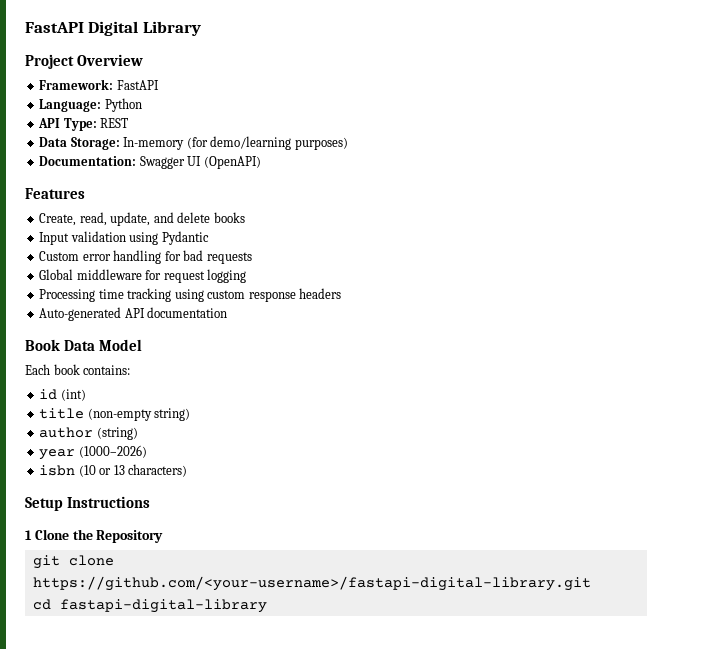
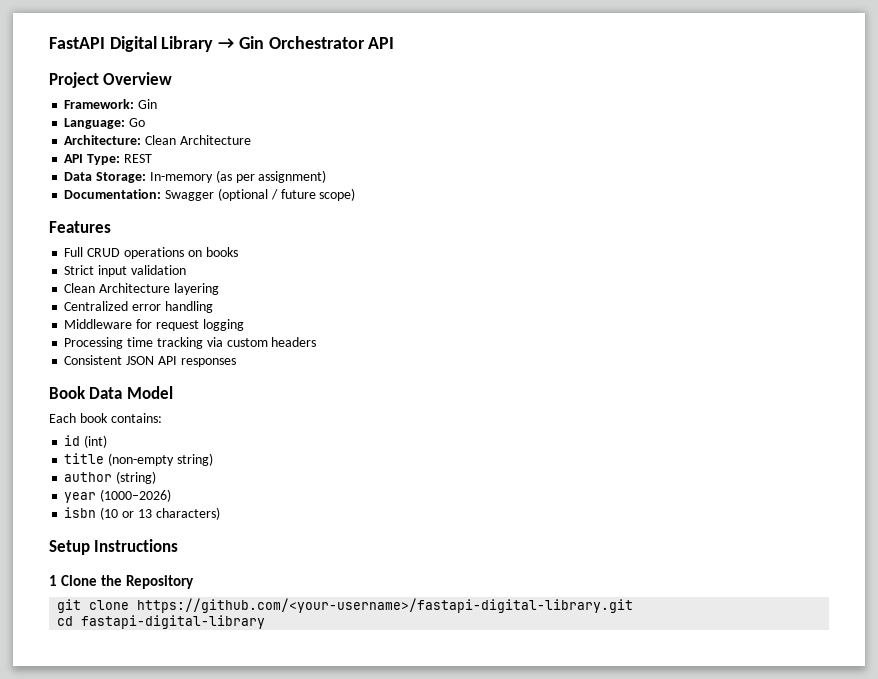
(201, 28) none -> [218,36,395,49] → Gin Orchestrator API
[116,80,159,90] FastAPI -> [138,99,158,109] Gin
[104,98,142,112] Python -> [129,118,146,127] [64,135,251,145] Go // Architecture: Clean Architecture
[186,136,348,150] (for demo/learning purposes) -> [215,170,327,183] (as per assignment)
[187,156,261,169] [25,188,85,199] [39,212,211,226] UI (OpenAPI) // Features // Create, read, update, and delete -> [217,188,356,201] [49,221,111,233] [64,247,202,259] (optional / future scope) // Features // Full CRUD operations on
[39,232,70,245] Input -> [64,265,128,277] Strict input
[129,231,209,245] [39,250,252,264] [39,269,142,280] using Pydantic // Custom error handling for bad requests // Global middleware -> [64,283,219,295] [64,301,213,313] [64,319,133,329] // Clean Architecture layering // Centralized error handling // Middleware
[174,288,342,302] [39,307,228,321] using custom response headers // Auto-generated API documentation -> [206,337,317,347] [64,355,236,367] via custom headers // Consistent JSON API responses

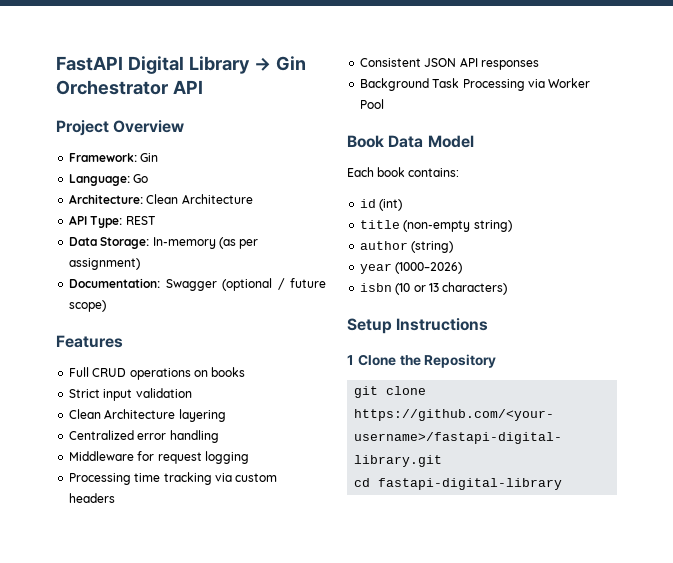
(236, 362) none -> [360,78,591,91] [360,99,385,109] // Background Task Processing via Worker Pool

